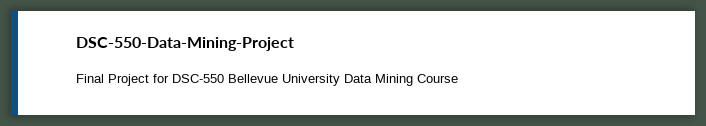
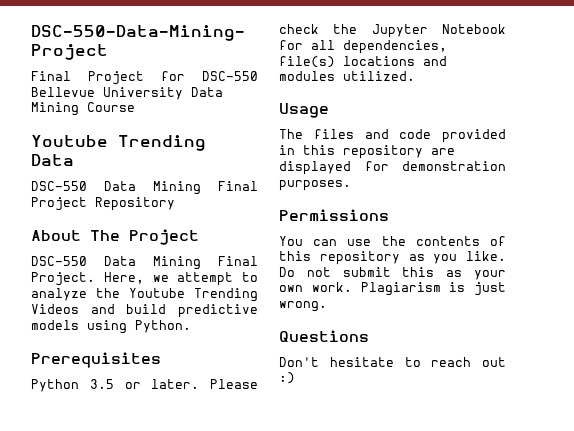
(458, 78) none -> [31,135,206,151] [31,154,74,166] [31,181,258,195] [31,197,175,211] [31,229,199,245] [31,256,258,270] [31,272,258,286] [31,288,258,302] [31,304,258,318] [31,320,191,334] [31,352,161,368] [31,379,258,392] [279,24,506,38] [279,40,447,54] [279,56,447,68] [279,71,415,81] [279,103,329,118] [279,129,506,143] [279,145,455,159] [279,161,506,175] [279,180,351,191] [279,209,389,221] [279,236,506,246] [279,251,506,265] [279,267,506,280] [279,282,506,296] [279,301,327,312] [279,330,369,342] [279,357,506,367] [279,372,295,384] // Youtube Trending Data // DSC-550 Data Mining Final Project Repository // About The Project // DSC-550 Data Mining Final Project. Here, we attempt to analyze the Youtube Trending Videos and build predictive models using Python. // Prerequisites // Python 3.5 or later. Please check the Jupyter Notebook for all dependencies, file(s) locations and modules utilized. // Usage // The files and code provided in this repository are displayed for demonstration purposes. // Permissions // You can use the contents of this repository as you like. Do not submit this as your own work. Plagiarism is just wrong. // Questions // Don't hesitate to reach out :)

